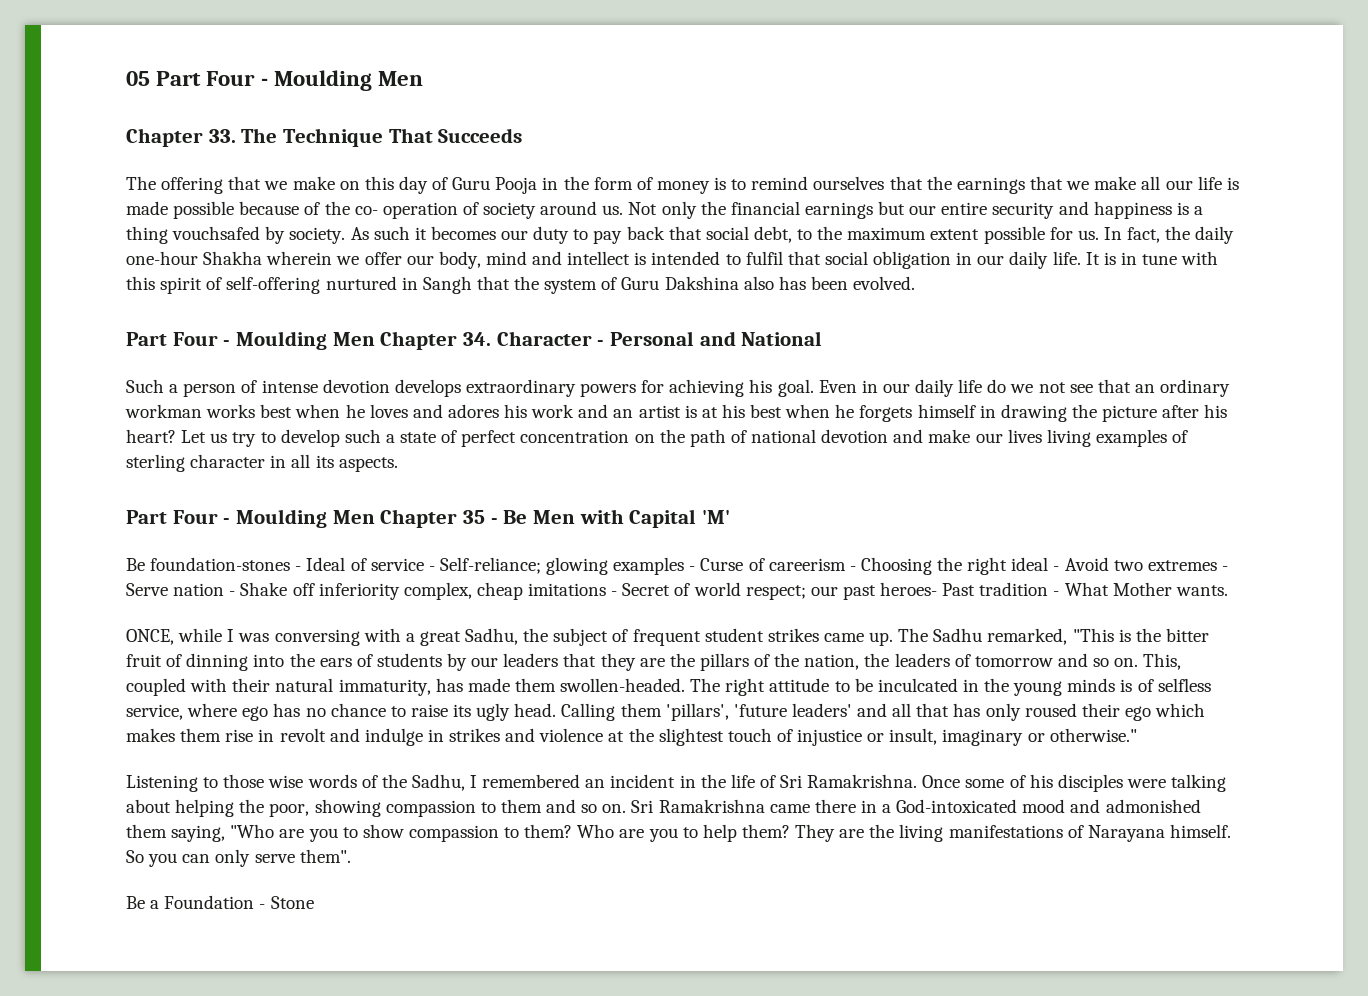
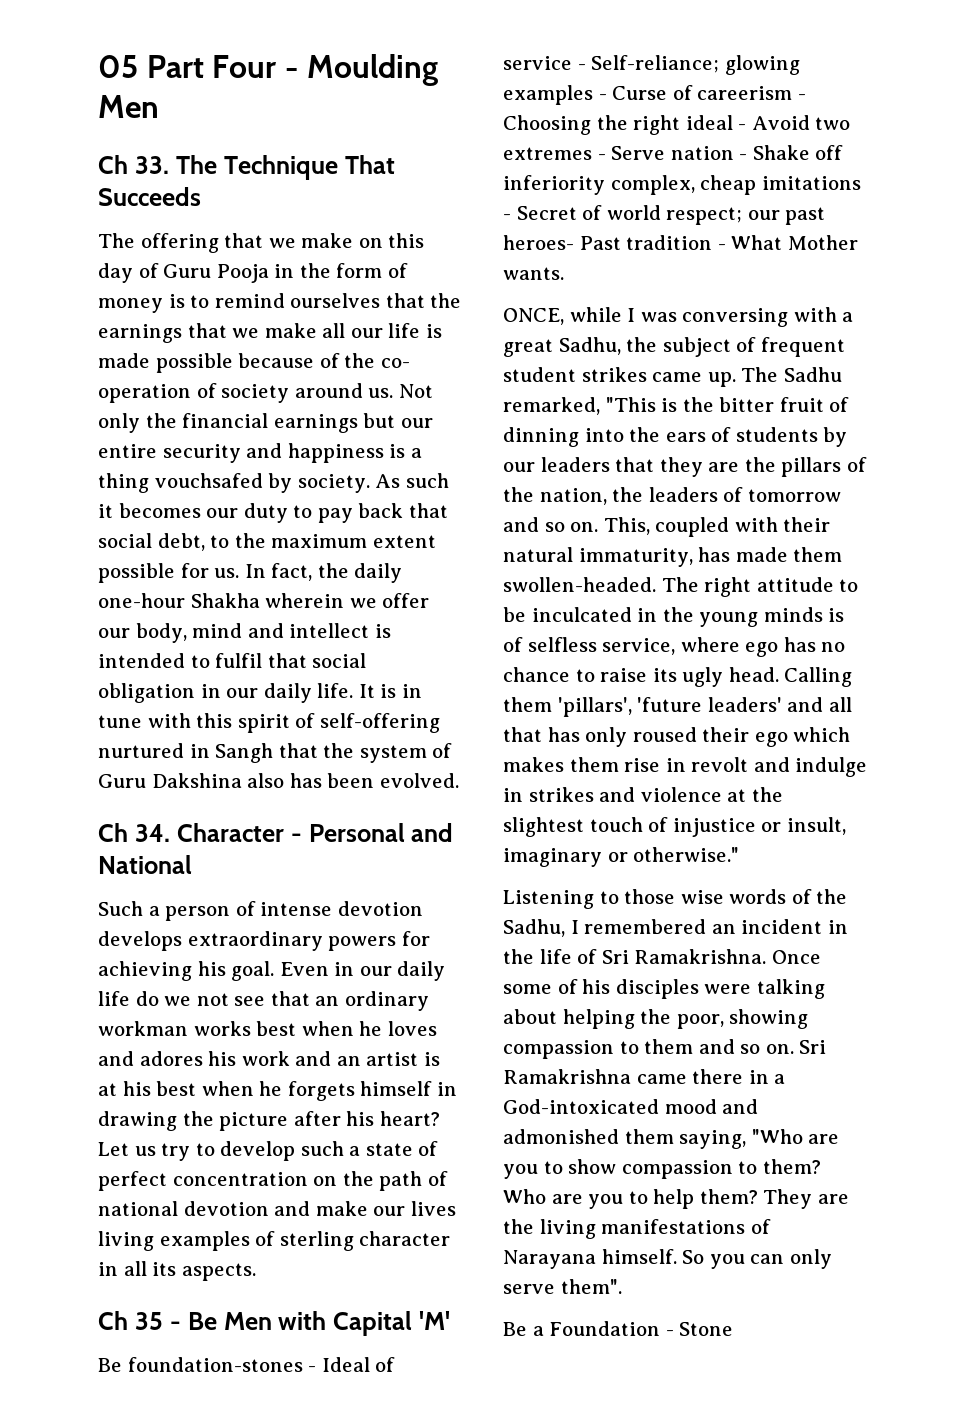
[126,128,203,147] Chapter -> [98,155,128,174] Ch
[126,331,458,350] Part Four - Moulding Men Chapter -> [98,823,128,842] Ch
[126,509,458,528] Part Four - Moulding Men Chapter -> [98,1311,128,1330] Ch

